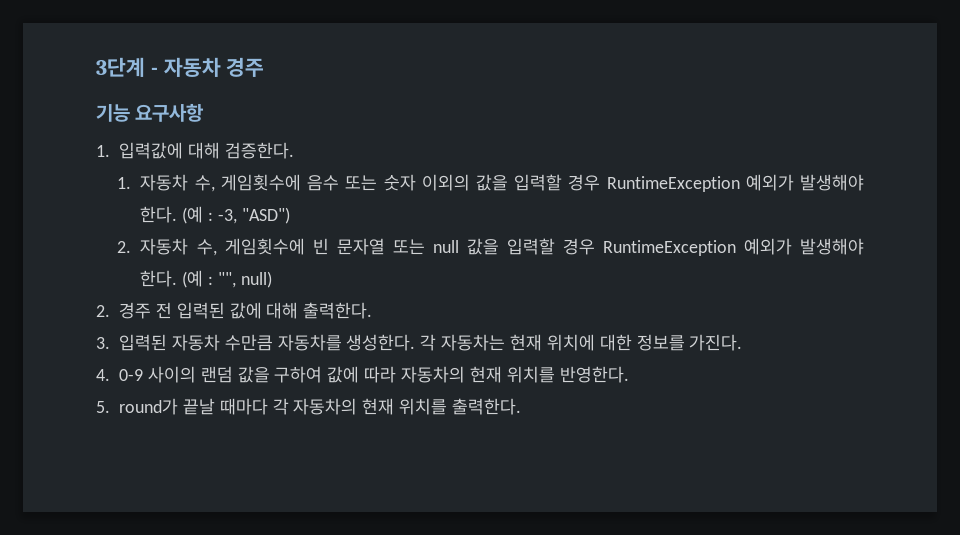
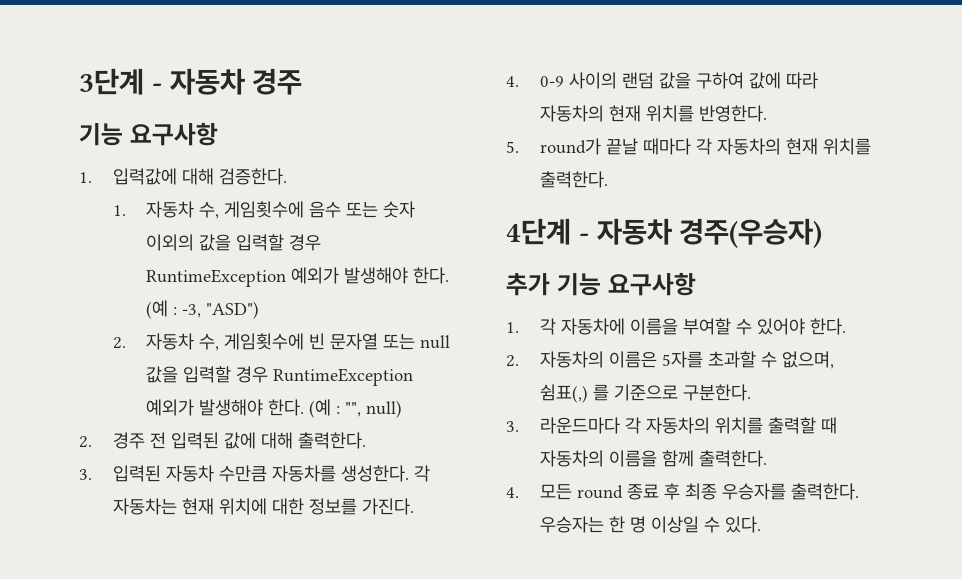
(522, 406) none -> [506,218,823,248] [506,272,696,296] [506,318,846,335] [506,351,834,369] [539,384,751,403] [506,417,837,434] [539,450,767,467] [506,483,859,500] [539,516,761,533] // 4단계 - 자동차 경주(우승자) // 추가 기능 요구사항 // 1. 각 자동차에 이름을 부여할 수 있어야 한다. // 2. 자동차의 이름은 5자를 초과할 수 없으며, 쉼표(,) 를 기준으로 구분한다. // 3. 라운드마다 각 자동차의 위치를 출력할 때 자동차의 이름을 함께 출력한다. // 4. 모든 round 종료 후 최종 우승자를 출력한다. 우승자는 한 명 이상일 수 있다.

